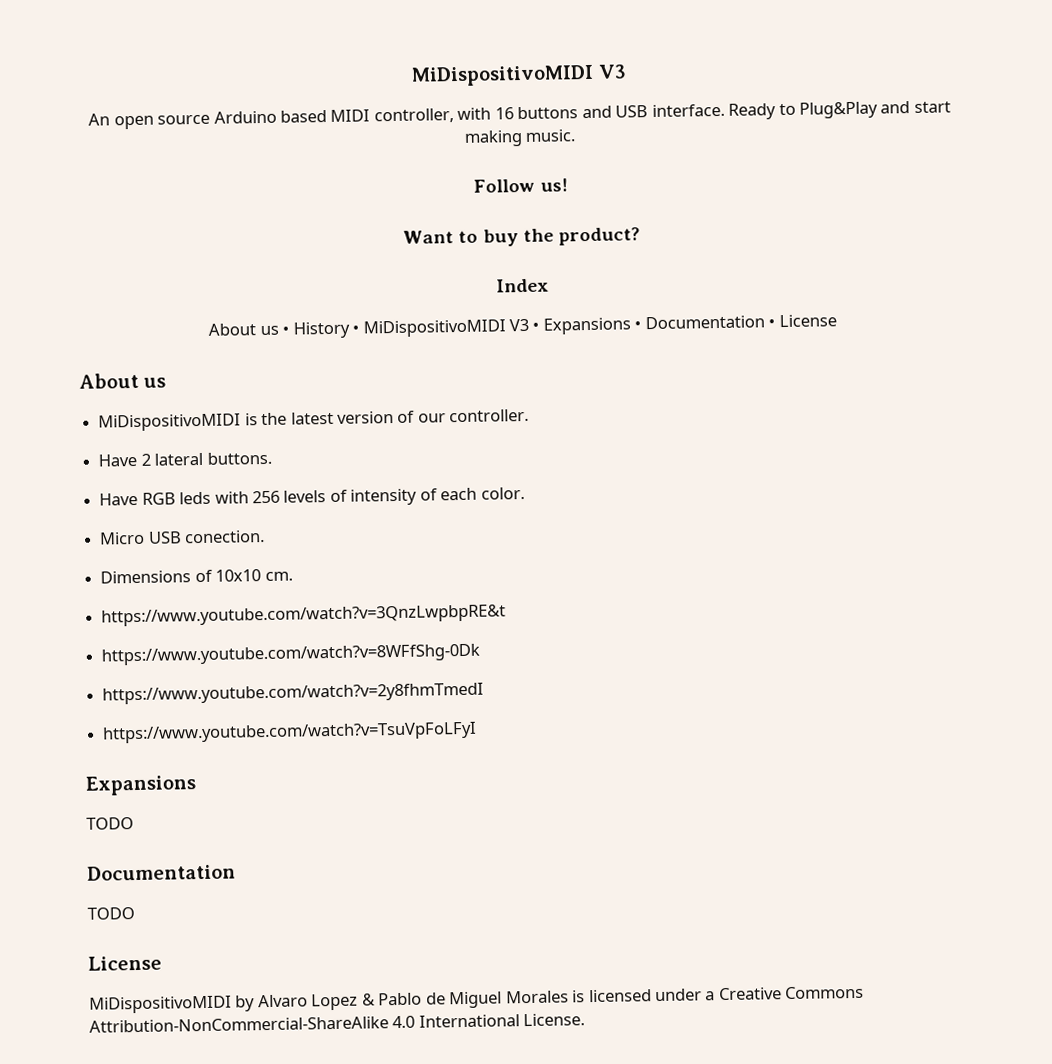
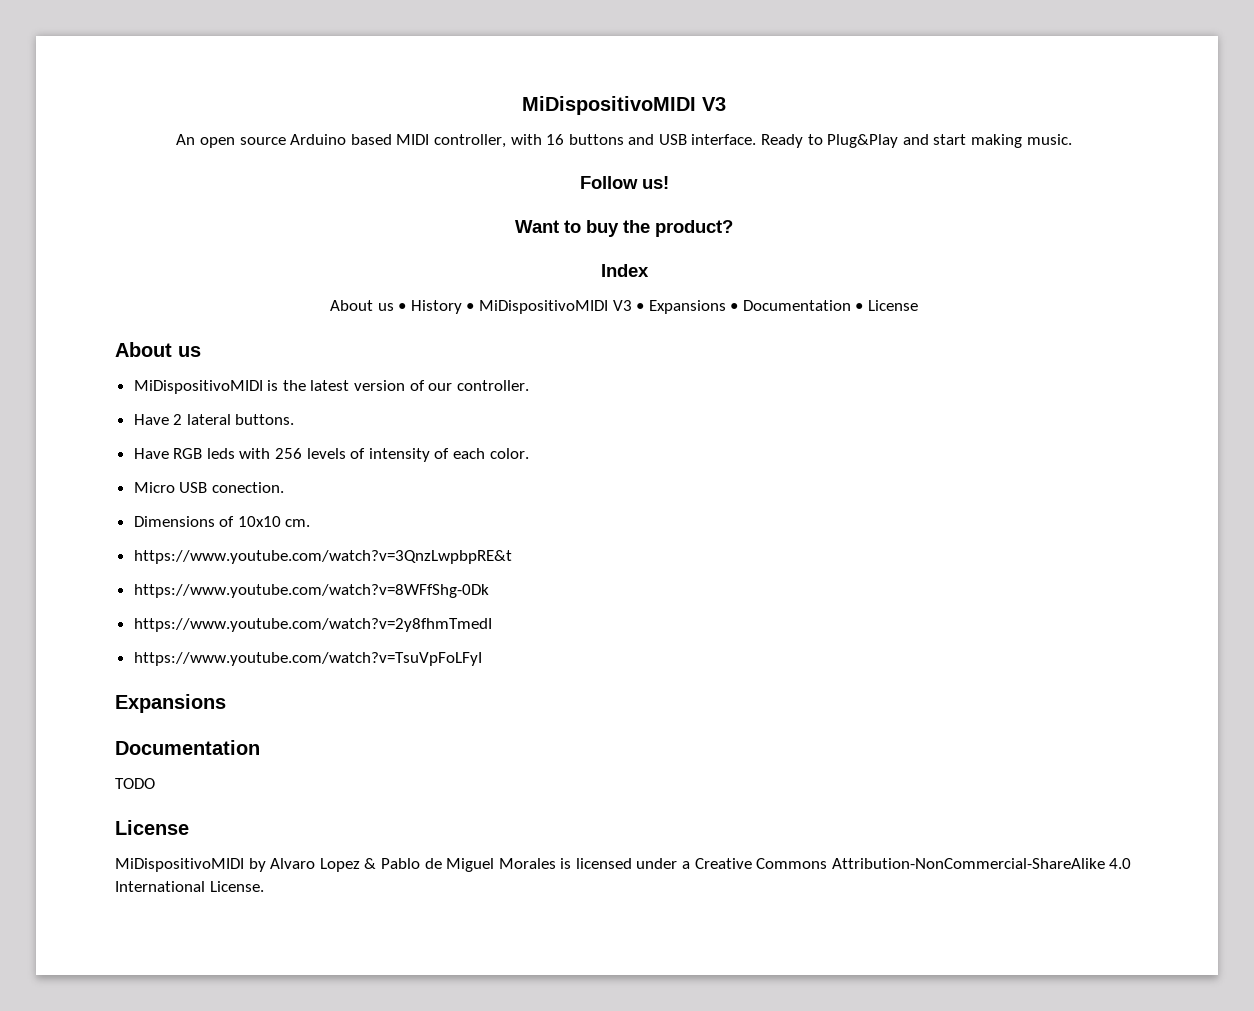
[86,817,134,830] // TODO -> (226, 703) none

